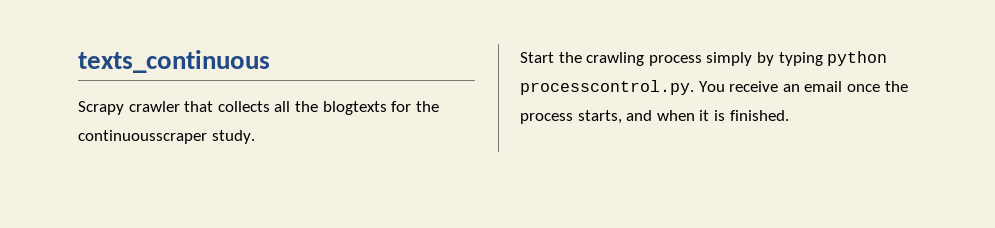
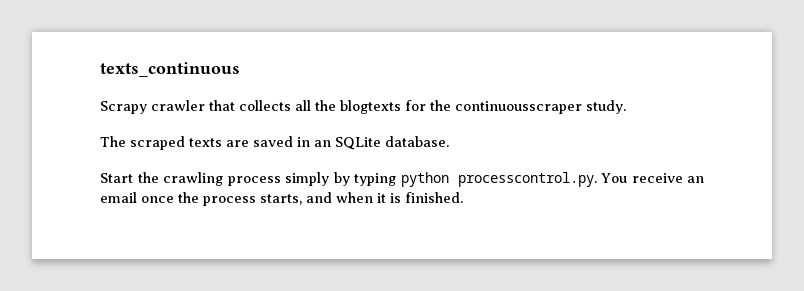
(255, 137) none -> [100,136,449,150] // The scraped texts are saved in an SQLite database.

